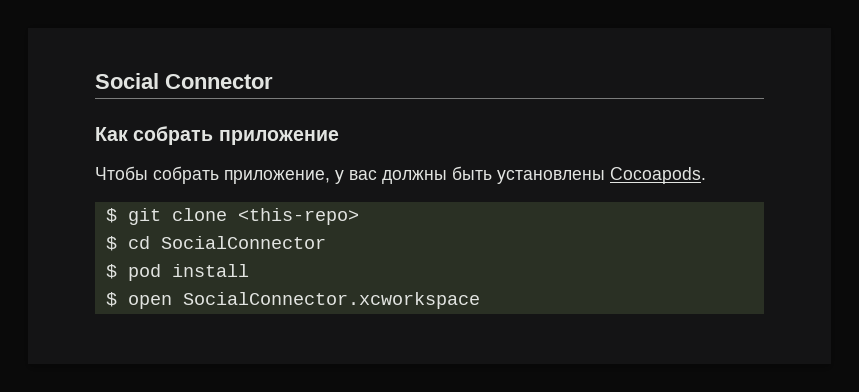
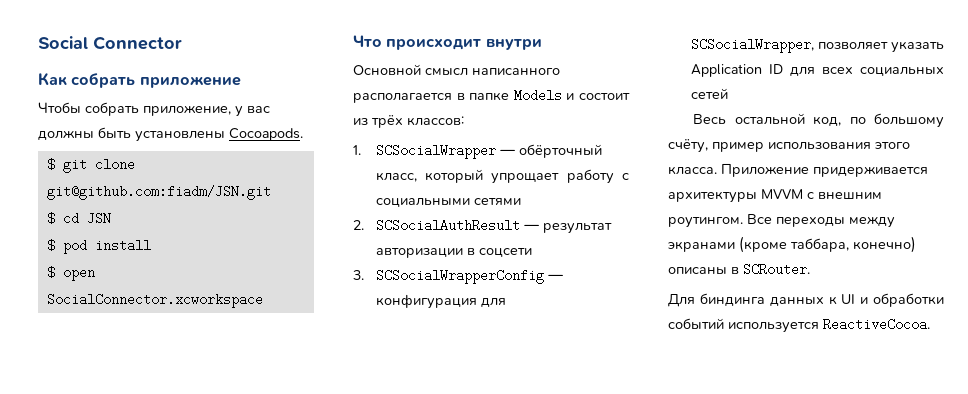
[237,208,359,225] <this-repo> -> [46,185,271,200] git@github.com:fiadm/JSN.git
[160,236,326,249] SocialConnector -> [86,212,111,225] JSN
(480, 300) none -> [353,35,542,50] [353,64,560,76] [353,89,630,103] [353,115,464,128] [353,144,602,159] [375,169,629,184] [375,198,521,207] [353,219,612,234] [375,248,532,258] [353,269,563,284] [375,294,506,309] [690,38,944,53] [690,64,944,77] [690,88,728,99] [693,113,944,128] [668,139,910,153] [668,163,928,177] [668,189,882,203] [668,214,895,228] [668,236,916,253] [668,263,810,276] [668,293,944,307] [668,318,930,333] // Что происходит внутри // Основной смысл написанного располагается в папке Models и состоит из трёх классов: // 1. SCSocialWrapper — обёрточный класс, который упрощает работу с социальными сетями // 2. SCSocialAuthResult — результат авторизации в соцсети // 3. SCSocialWrapperConfig — конфигурация для SCSocialWrapper, позволяет указать Application ID для всех социальных сетей // Весь остальной код, по большому счёту, пример использования этого класса. Приложение придерживается архитектуры MVVM с внешним роутингом. Все переходы между экранами (кроме таббара, конечно) описаны в SCRouter. // Для биндинга данных к UI и обработки событий используется ReactiveCocoa.

